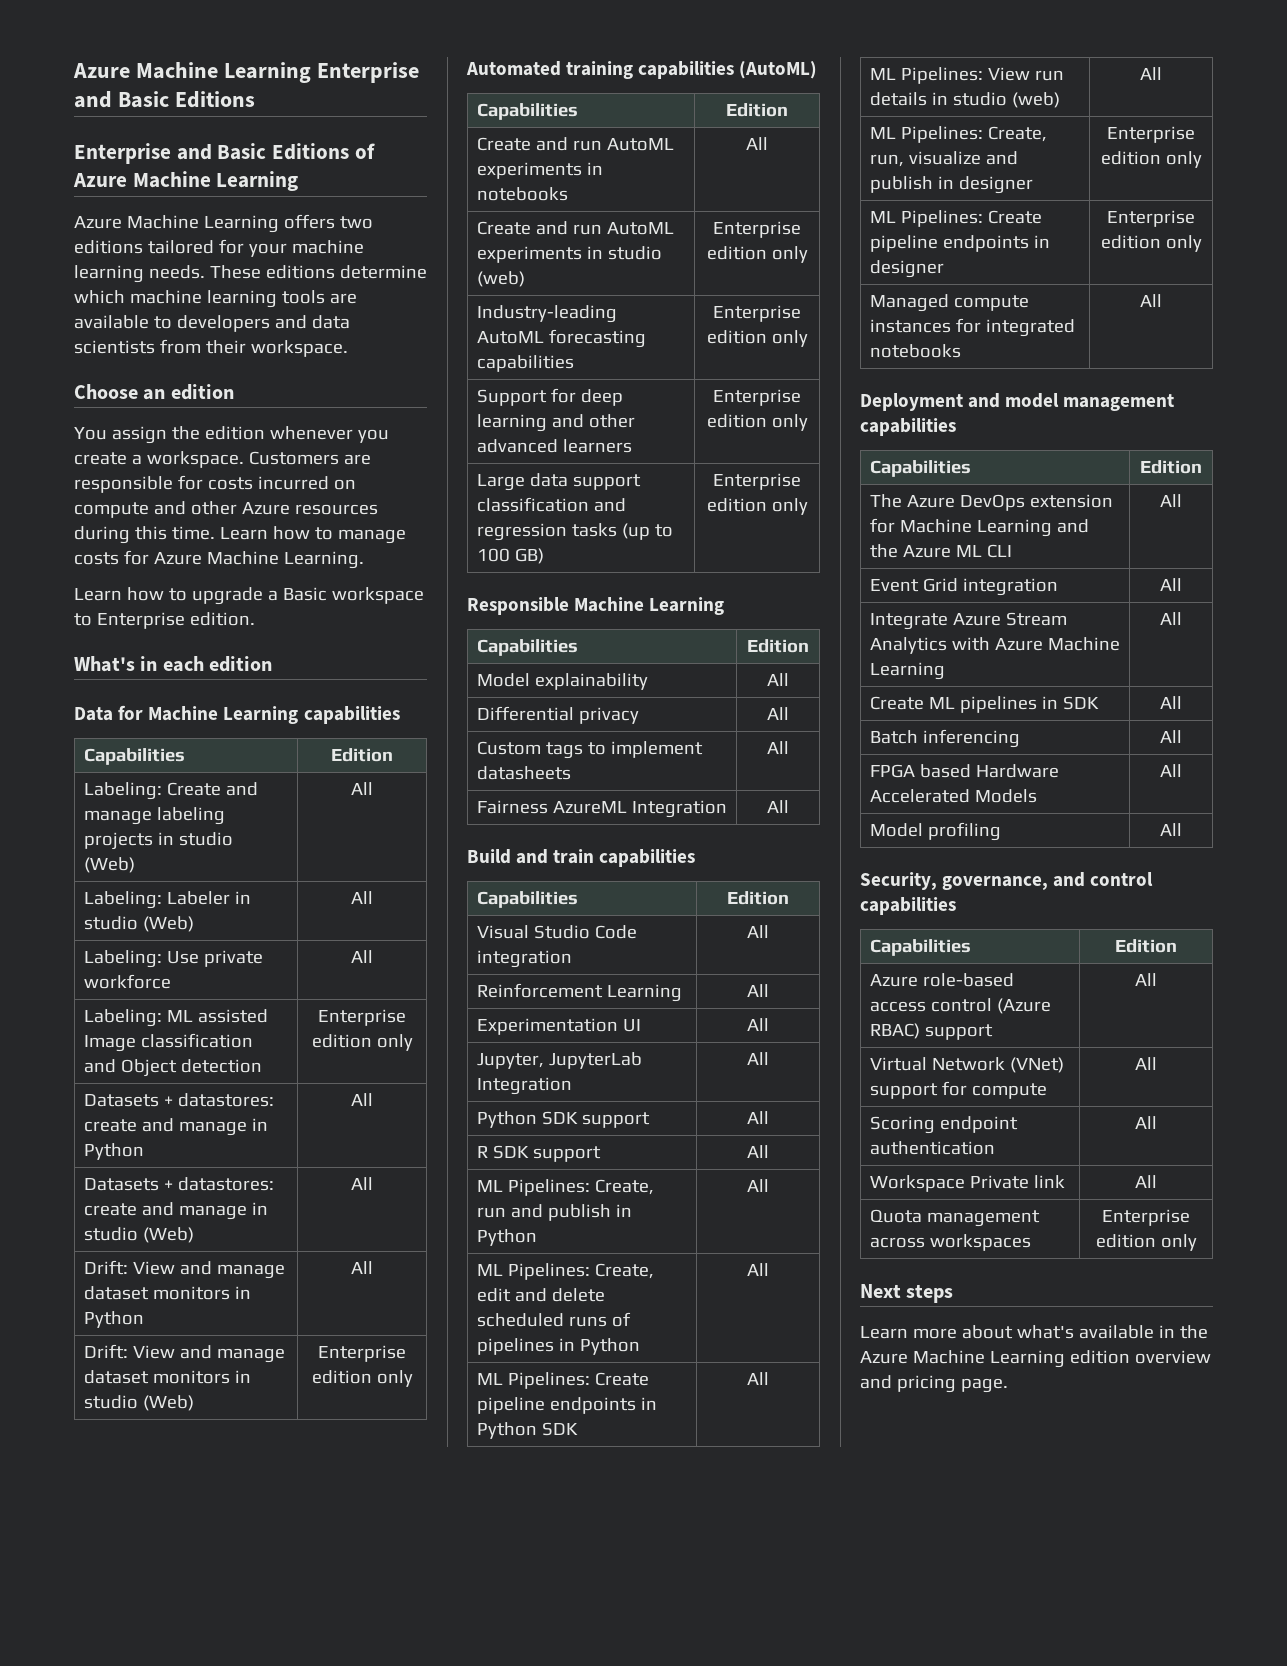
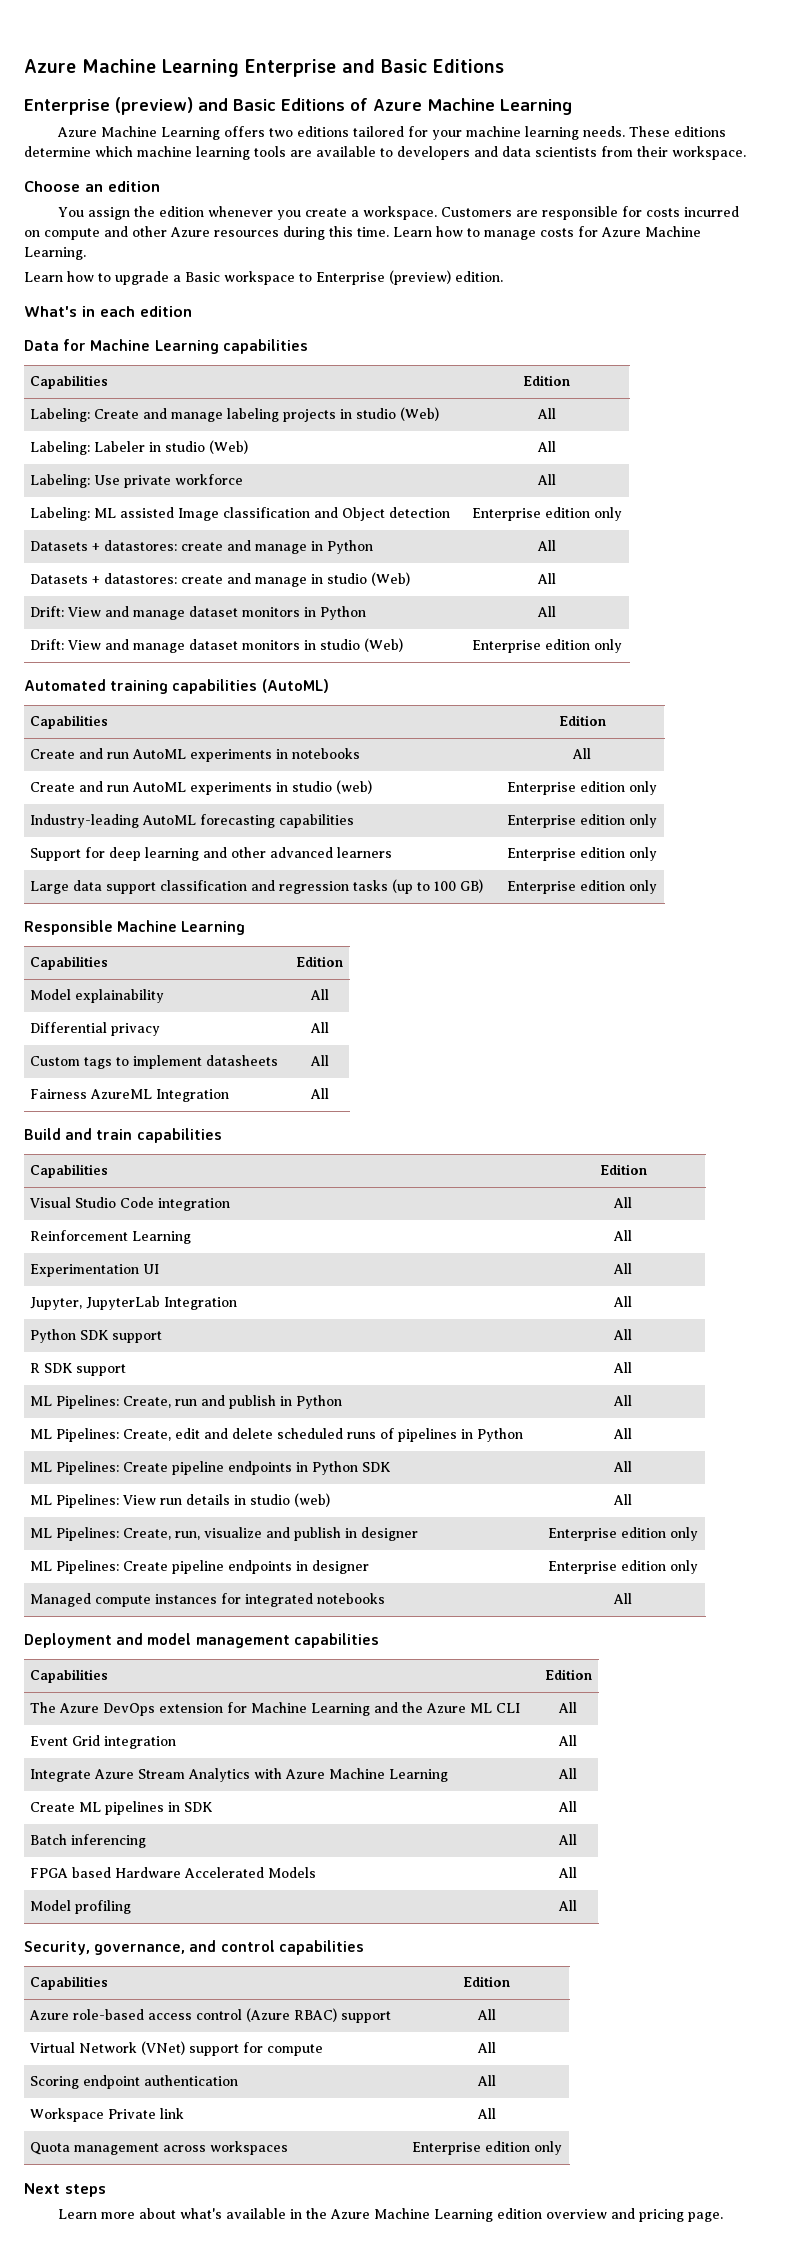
(171, 153) none -> [115,97,193,115] (preview)
(185, 620) none -> [389,270,451,285] (preview)

